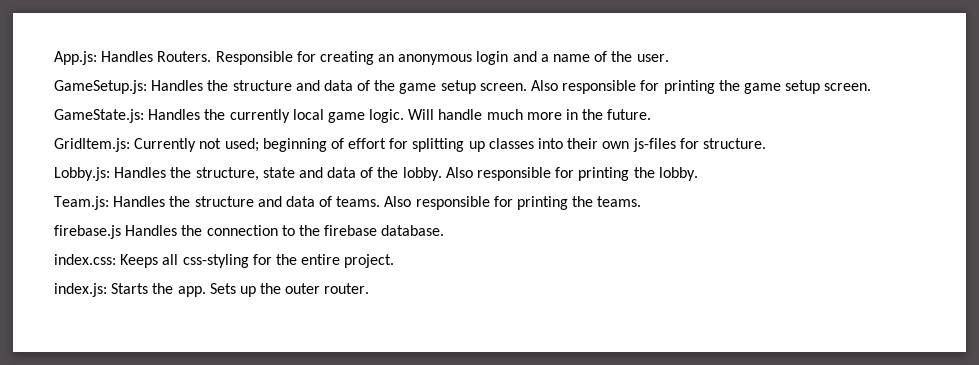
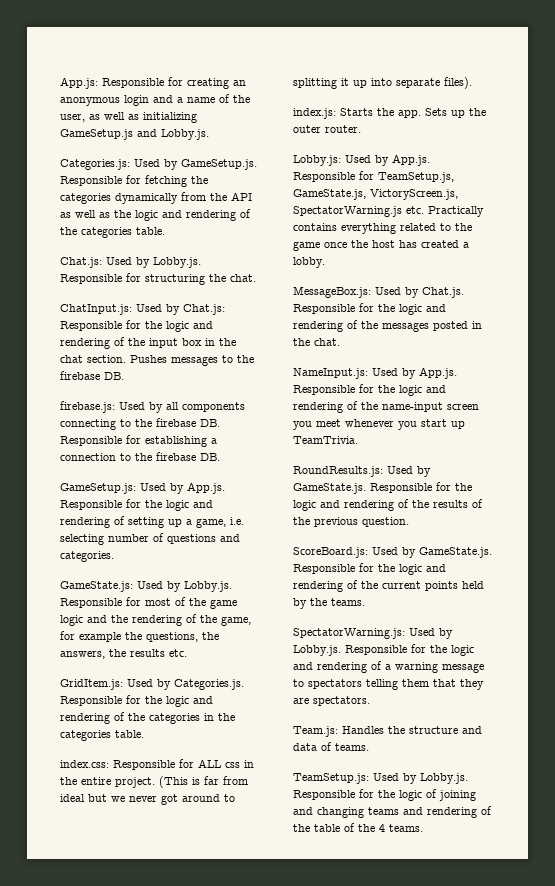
[101,51,212,62] Handles Routers. -> (98, 83) none
[636,54,669,62] [54,80,872,94] [54,109,652,123] [54,138,766,152] [54,167,698,181] [54,196,642,210] [54,225,445,239] [54,254,395,268] user. // GameSetup.js: Handles the structure and data of the game setup screen. Also responsible for printing the game setup screen. // GameState.js: Handles the currently local game logic. Will handle much more in the future. // GridItem.js: Currently not used; beginning of effort for splitting up classes into their own js-files for structure. // Lobby.js: Handles the structure, state and data of the lobby. Also responsible for printing the lobby. // Team.js: Handles the structure and data of teams. Also responsible for printing the teams. // firebase.js Handles the connection to the firebase database. // index.css: Keeps all css-styling for the entire project. -> [60,112,197,123] [60,129,209,140] [60,159,257,170] [60,175,208,187] [60,192,252,204] [60,209,251,221] [60,227,165,238] [60,257,201,268] [60,273,256,285] [60,304,225,315] [60,320,213,332] [60,337,236,349] [60,355,254,366] [60,371,124,380] [60,401,245,413] [60,418,220,430] [60,435,217,447] [60,452,220,461] [60,482,225,494] [60,499,213,511] [60,516,244,528] [60,533,240,545] [60,551,114,562] [60,581,232,592] [60,597,237,609] [60,614,251,626] [60,631,219,642] [60,649,187,659] [60,679,244,690] [60,695,213,707] [60,712,235,724] [60,730,144,741] [60,759,254,770] [60,776,248,788] [60,794,235,805] [293,77,472,89] user, as well as initializing GameSetup.js and Lobby.js. // Categories.js: Used by GameSetup.js. Responsible for fetching the categories dynamically from the API as well as the logic and rendering of the categories table. // Chat.js: Used by Lobby.js. Responsible for structuring the chat. // ChatInput.js: Used by Chat.js: Responsible for the logic and rendering of the input box in the chat section. Pushes messages to the firebase DB. // firebase.js: Used by all components connecting to the firebase DB. Responsible for establishing a connection to the firebase DB. // GameSetup.js: Used by App.js. Responsible for the logic and rendering of setting up a game, i.e. selecting number of questions and categories. // GameState.js: Used by Lobby.js. Responsible for most of the game logic and the rendering of the game, for example the questions, the answers, the results etc. // GridItem.js: Used by Categories.js. Responsible for the logic and rendering of the categories in the categories table. // index.css: Responsible for ALL css in the entire project. (This is far from ideal but we never got around to splitting it up into separate files).
(370, 288) none -> [293,154,430,166] [293,171,454,183] [293,189,458,200] [293,206,484,217] [293,223,472,234] [293,240,469,251] [293,257,325,268] [293,286,464,298] [293,303,446,315] [293,320,482,332] [293,338,340,346] [293,367,457,379] [293,384,446,396] [293,401,479,413] [293,419,465,430] [293,436,358,444] [293,466,431,477] [293,482,472,494] [293,499,483,511] [293,517,409,527] [293,547,492,558] [293,563,446,575] [293,580,484,592] [293,598,365,609] [293,628,453,639] [293,644,474,656] [293,661,484,673] [293,679,484,690] [293,696,370,706] [293,726,482,737] [293,742,369,751] [293,773,468,784] [293,789,476,801] [293,806,492,818] [293,823,423,832] // Lobby.js: Used by App.js. Responsible for TeamSetup.js, GameState.js, VictoryScreen.js, SpectatorWarning.js etc. Practically contains everything related to the game once the host has created a lobby. // MessageBox.js: Used by Chat.js. Responsible for the logic and rendering of the messages posted in the chat. // NameInput.js: Used by App.js. Responsible for the logic and rendering of the name-input screen you meet whenever you start up TeamTrivia. // RoundResults.js: Used by GameState.js. Responsible for the logic and rendering of the results of the previous question. // ScoreBoard.js: Used by GameState.js. Responsible for the logic and rendering of the current points held by the teams. // SpectatorWarning.js: Used by Lobby.js. Responsible for the logic and rendering of a warning message to spectators telling them that they are spectators. // Team.js: Handles the structure and data of teams. // TeamSetup.js: Used by Lobby.js. Responsible for the logic of joining and changing teams and rendering of the table of the 4 teams.

